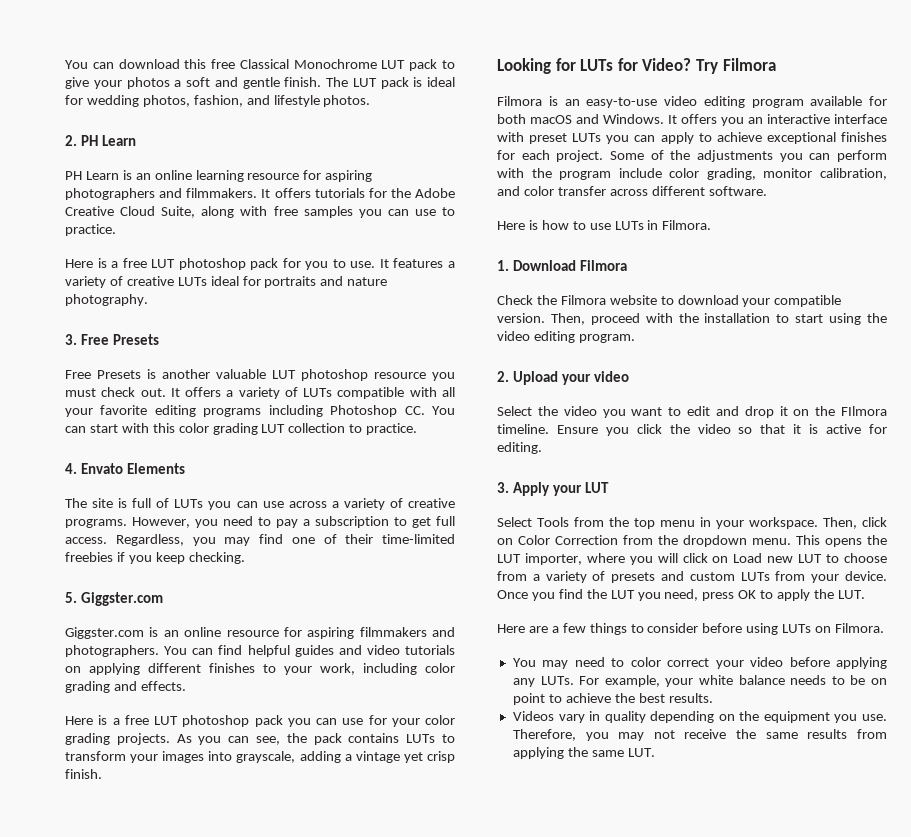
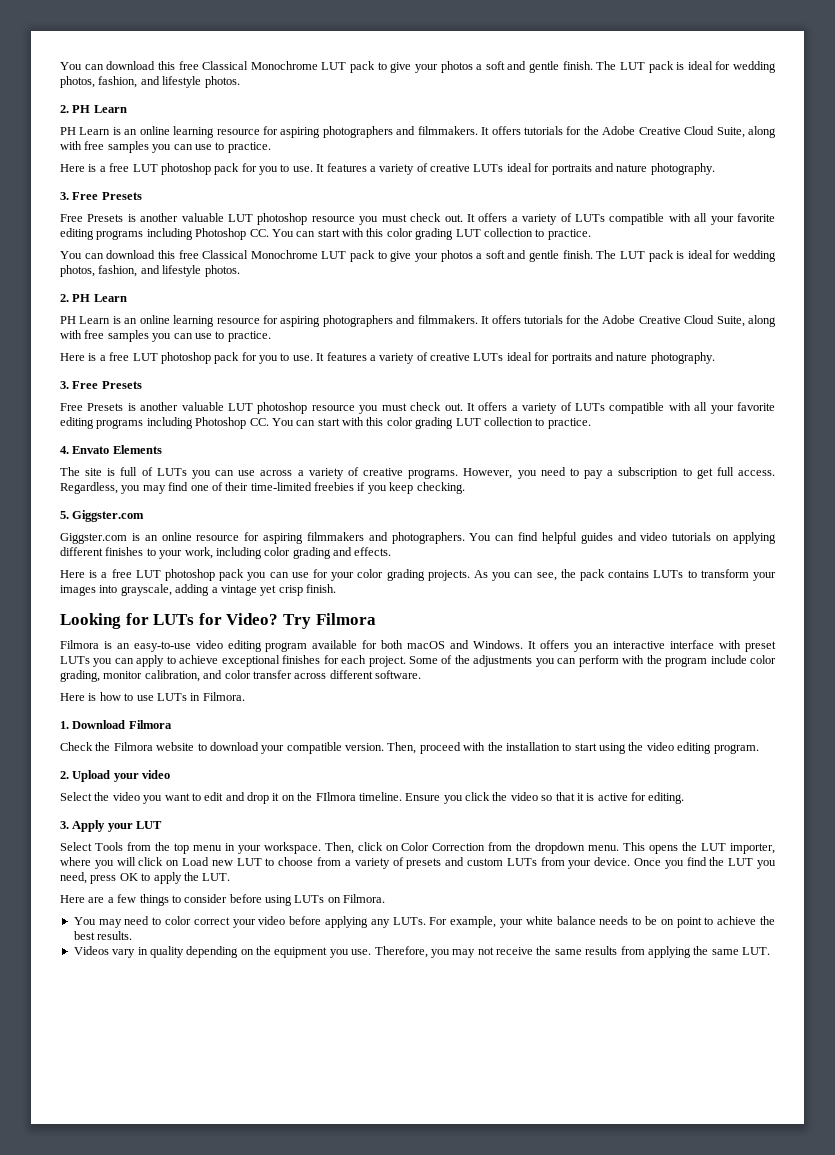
(418, 429) none -> [60,250,776,262] [60,265,240,277] [60,294,127,302] [60,315,777,327] [60,330,271,342] [60,352,715,364] [60,381,142,389] [60,402,776,414] [60,417,591,429] // You can download this free Classical Monochrome LUT pack to give your photos a soft and gentle finish. The LUT pack is ideal for wedding photos, fashion, and lifestyle photos. // 2. PH Learn // PH Learn is an online learning resource for aspiring photographers and filmmakers. It offers tutorials for the Adobe Creative Cloud Suite, along with free samples you can use to practice. // Here is a free LUT photoshop pack for you to use. It features a variety of creative LUTs ideal for portraits and nature photography. // 3. Free Presets // Free Presets is another valuable LUT photoshop resource you must check out. It offers a variety of LUTs compatible with all your favorite editing programs including Photoshop CC. You can start with this color grading LUT collection to practice.

